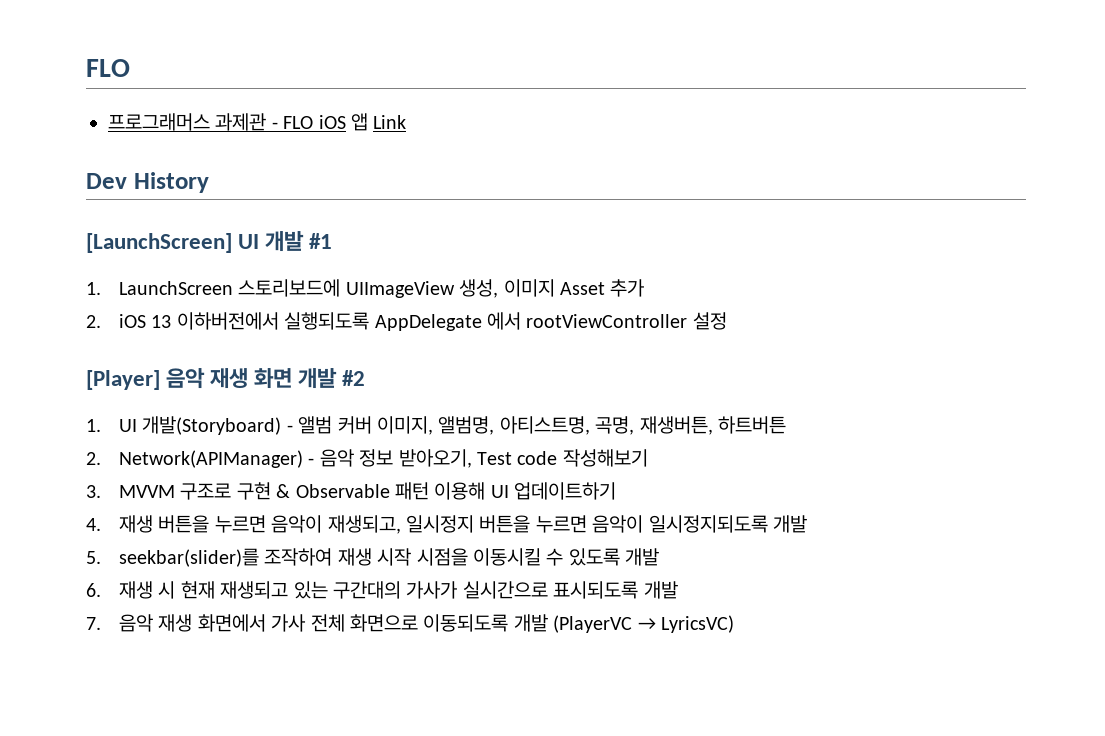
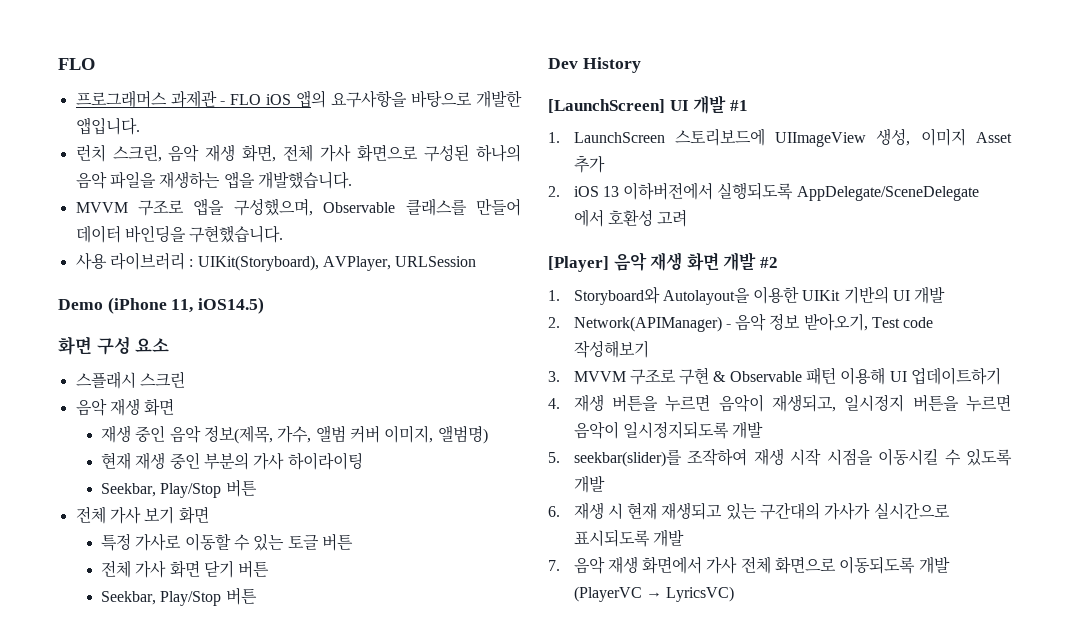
[351,113,407,131] 앱 Link -> [296,90,522,108] [75,117,140,135] [75,144,521,162] [75,171,352,189] [75,198,521,216] [75,225,284,243] [75,252,477,271] [58,297,265,314] [58,336,170,355] [75,371,185,389] [75,398,175,416] [101,425,488,444] [101,452,363,470] [101,479,257,498] [75,506,209,524] [101,533,354,551] [101,560,270,578] [101,587,257,606] 앱의 요구사항을 바탕으로 개발한 앱입니다. // 런치 스크린, 음악 재생 화면, 전체 가사 화면으로 구성된 하나의 음악 파일을 재생하는 앱을 개발했습니다. // MVVM 구조로 앱을 구성했으며, Observable 클래스를 만들어 데이터 바인딩을 구현했습니다. // 사용 라이브러리 : UIKit(Storyboard), AVPlayer, URLSession // Demo (iPhone 11, iOS14.5) // 화면 구성 요소 // 스플래시 스크린 // 음악 재생 화면 // 재생 중인 음악 정보(제목, 가수, 앨범 커버 이미지, 앨범명) // 현재 재생 중인 부분의 가사 하이라이팅 // Seekbar, Play/Stop 버튼 // 전체 가사 보기 화면 // 특정 가사로 이동할 수 있는 토글 버튼 // 전체 가사 화면 닫기 버튼 // Seekbar, Play/Stop 버튼
[374,312,727,331] AppDelegate 에서 rootViewController 설정 -> [796,186,979,201] [573,209,688,227] AppDelegate/SceneDelegate 에서 호환성 고려
[119,416,787,435] UI 개발(Storyboard) - 앨범 커버 이미지, 앨범명, 아티스트명, 곡명, 재생버튼, 하트버튼 -> [573,286,946,305] Storyboard와 Autolayout을 이용한 UIKit 기반의 UI 개발

